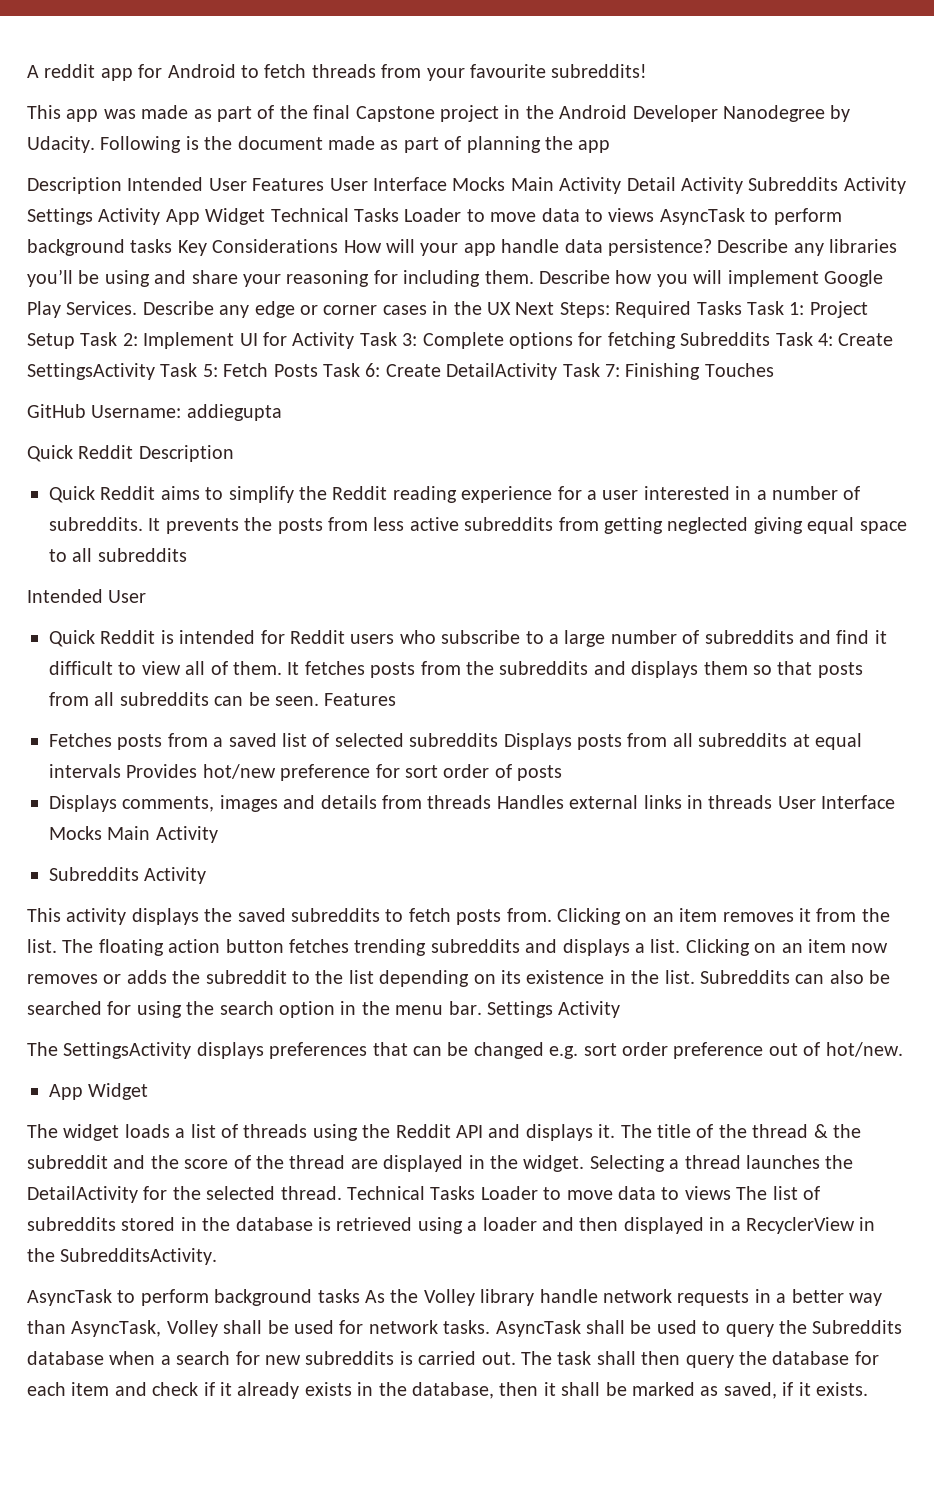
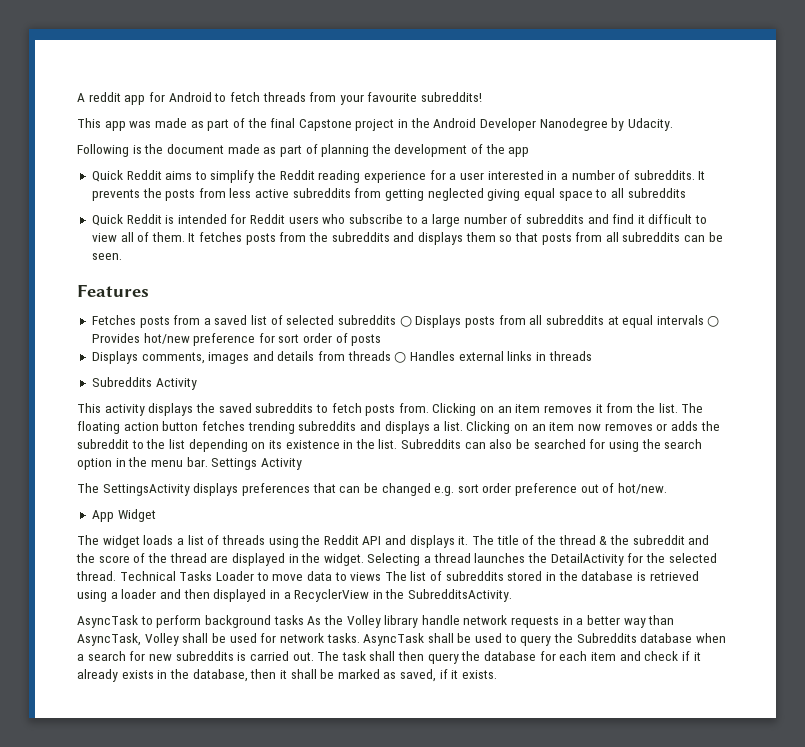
(95, 144) none -> (673, 124) //
[578,140,611,153] [27,177,906,194] [27,208,842,225] [27,239,898,256] [27,269,883,287] [27,301,868,318] [27,332,894,349] [27,363,774,380] [27,404,282,421] [27,445,234,462] app // Description Intended User Features User Interface Mocks Main Activity Detail Activity Subreddits Activity Settings Activity App Widget Technical Tasks Loader to move data to views AsyncTask to perform background tasks Key Considerations How will your app handle data persistence? Describe any libraries you’ll be using and share your reasoning for including them. Describe how you will implement Google Play Services. Describe any edge or corner cases in the UX Next Steps: Required Tasks Task 1: Project Setup Task 2: Implement UI for Activity Task 3: Complete options for fetching Subreddits Task 4: Create SettingsActivity Task 5: Fetch Posts Task 6: Create DetailActivity Task 7: Finishing Touches // GitHub Username: addiegupta // Quick Reddit Description -> [394,144,530,157] development of the app
[27,589,147,603] // Intended User -> (686, 193) none
(319, 701) none -> (122, 256) //
(499, 740) none -> [399,315,412,327] ○
(121, 771) none -> [707,315,720,327] ○
(492, 802) none -> [394,351,407,363] ○
[777,795,896,809] [49,826,218,843] User Interface Mocks Main Activity -> (592, 356) none

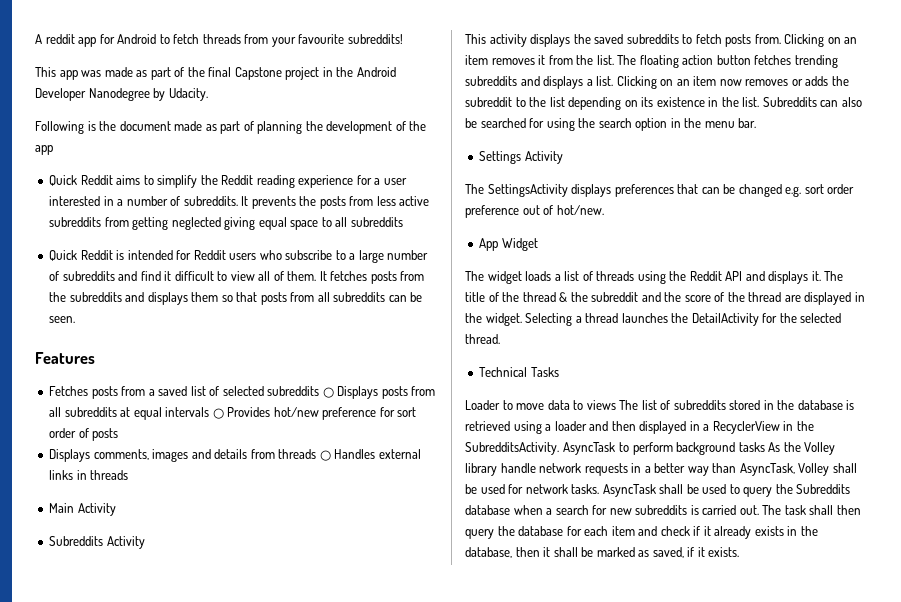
(592, 356) none -> [49,503,116,516] // Main Activity
(208, 462) none -> (757, 123) //
(116, 576) none -> (500, 339) //
(213, 576) none -> (559, 372) //
(513, 595) // -> (559, 448) none

